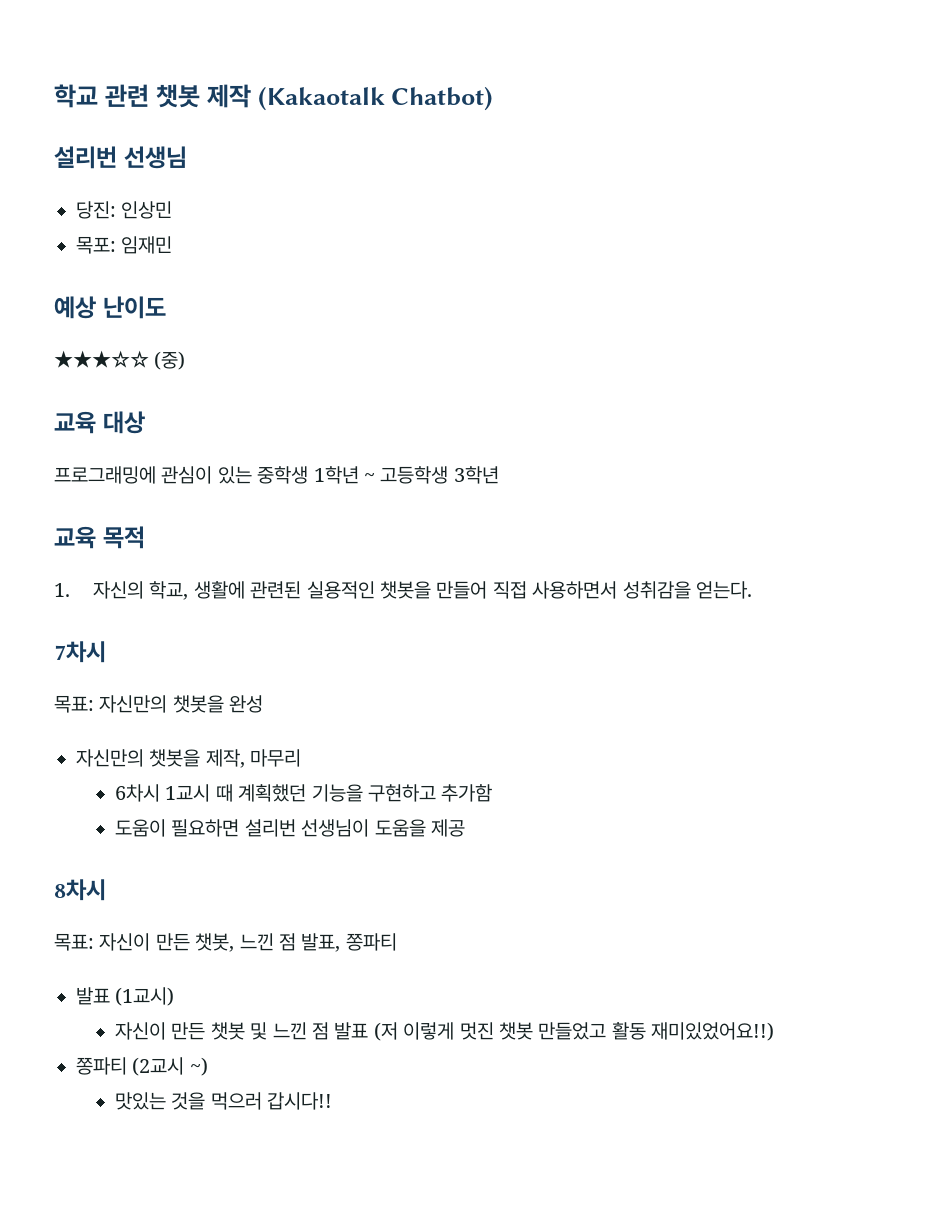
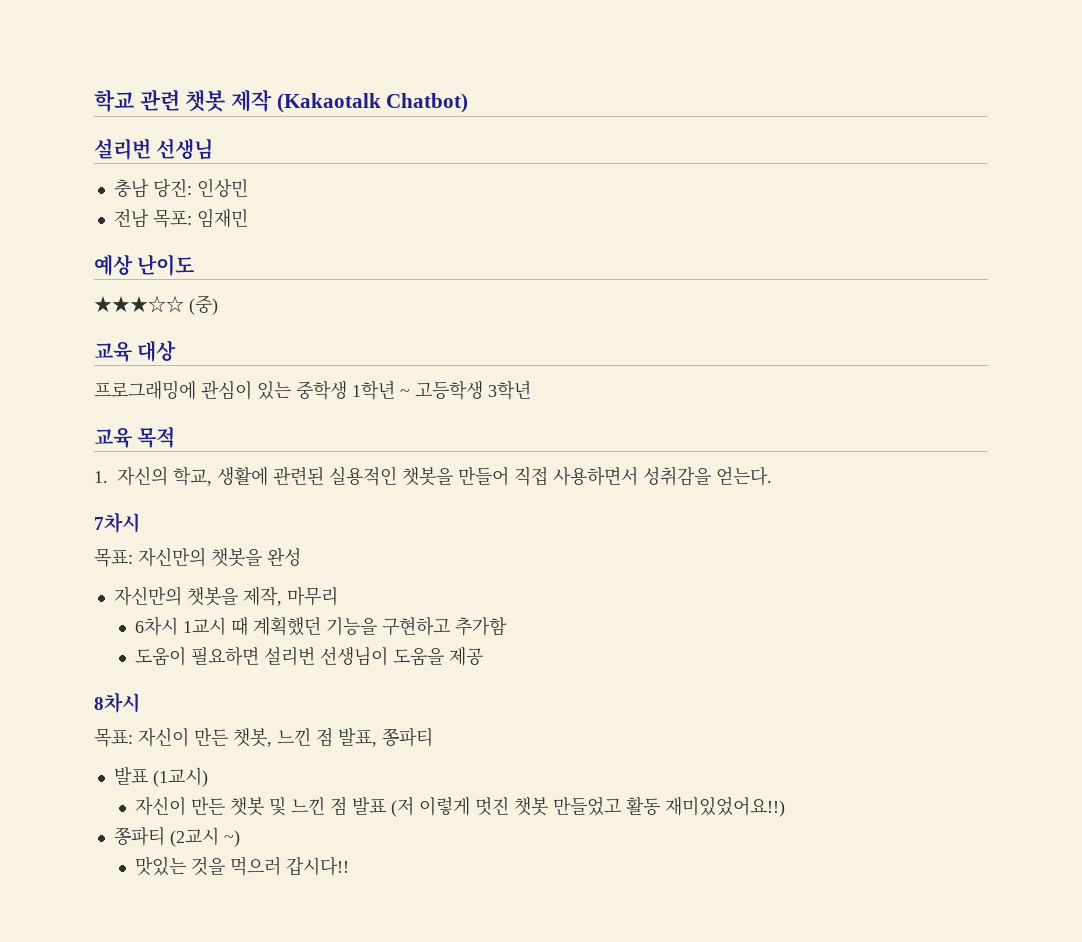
(187, 157) none -> [113,179,149,198] 충남
(173, 210) none -> [113,209,149,228] 전남

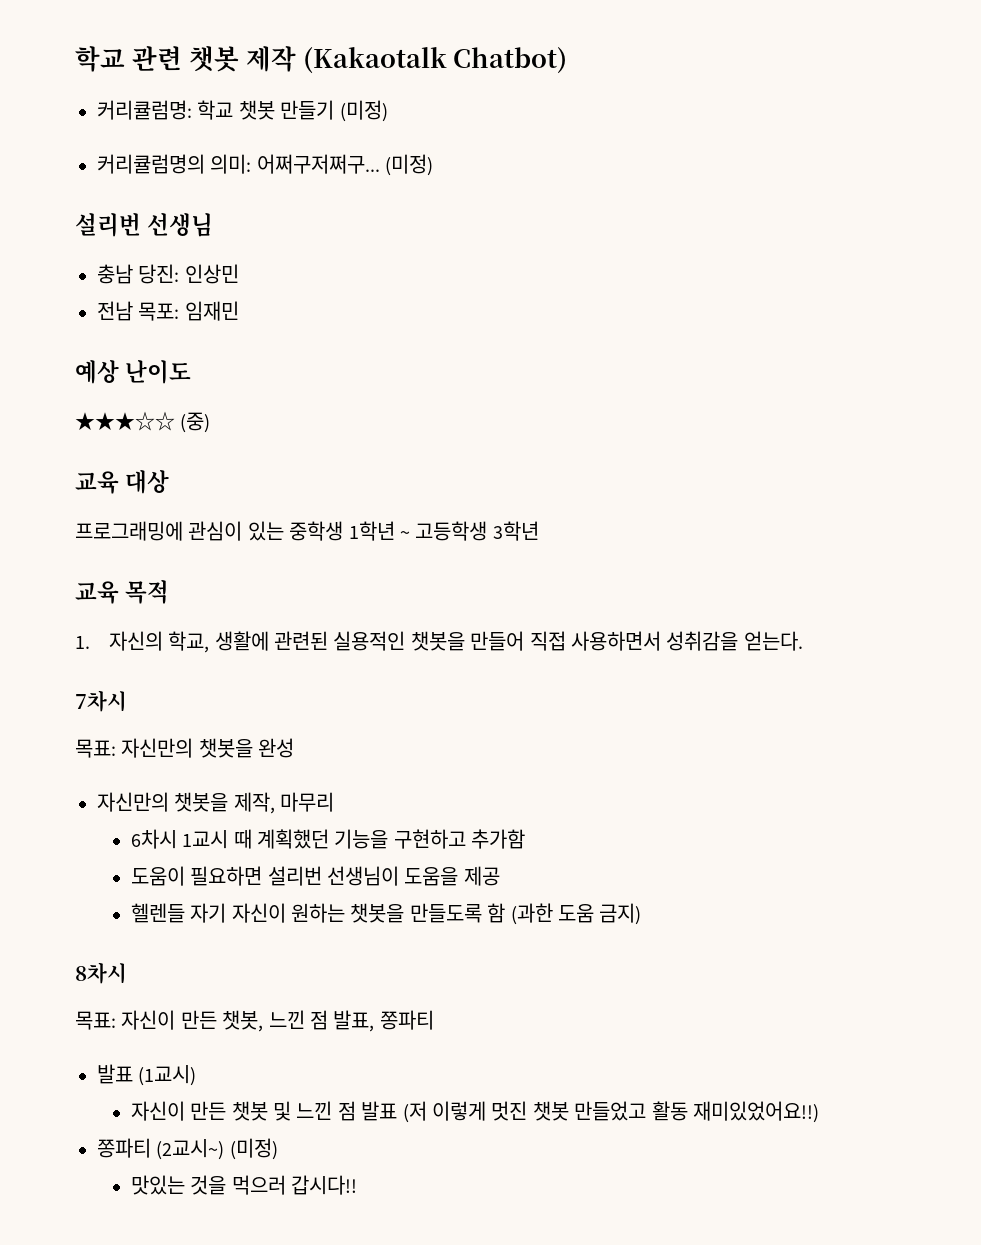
(469, 103) none -> [97,100,388,122] [97,154,434,176] // 커리큘럼명: 학교 챗봇 만들기 (미정) // 커리큘럼명의 의미: 어쩌구저쩌구... (미정)
(484, 656) none -> [130,903,642,925] // 헬렌들 자기 자신이 원하는 챗봇을 만들도록 함 (과한 도움 금지)
[169,827,240,847] (2교시 ~) -> [156,1138,278,1160] (2교시~) (미정)

